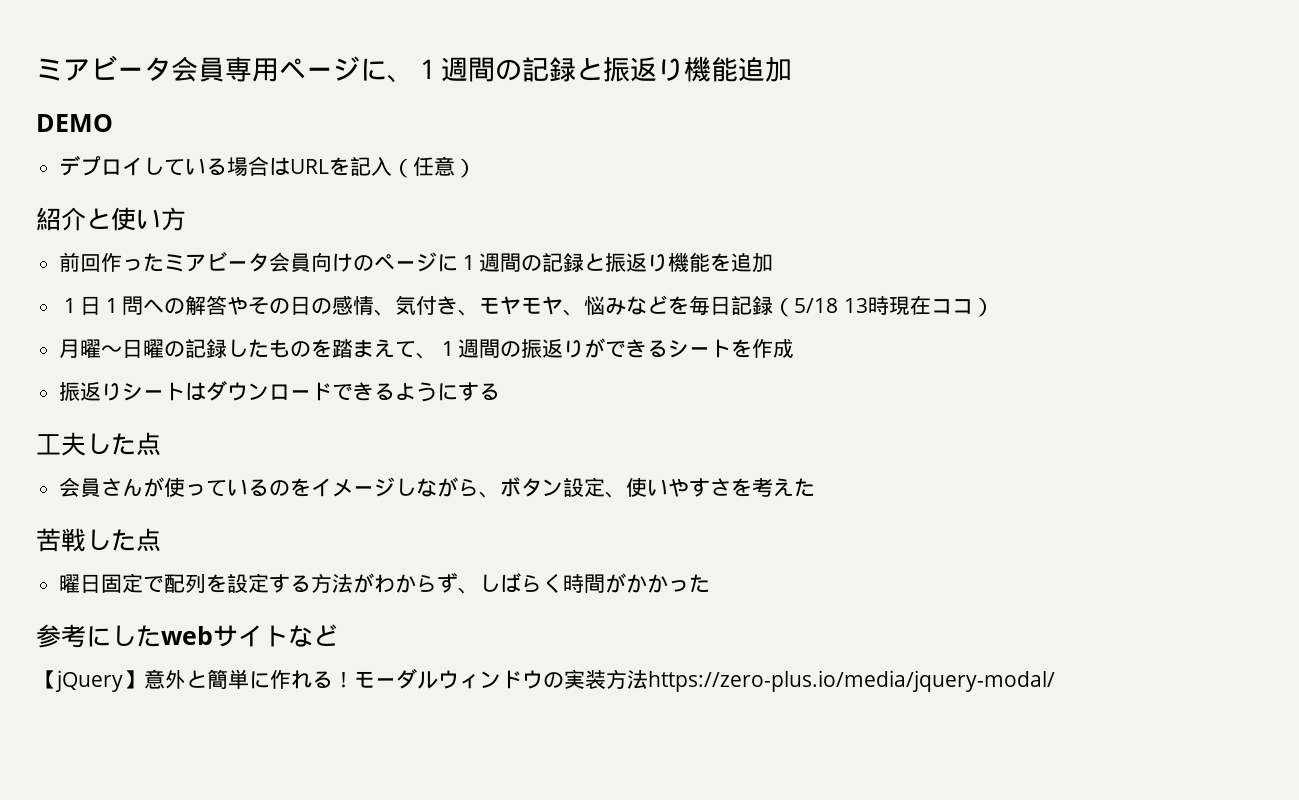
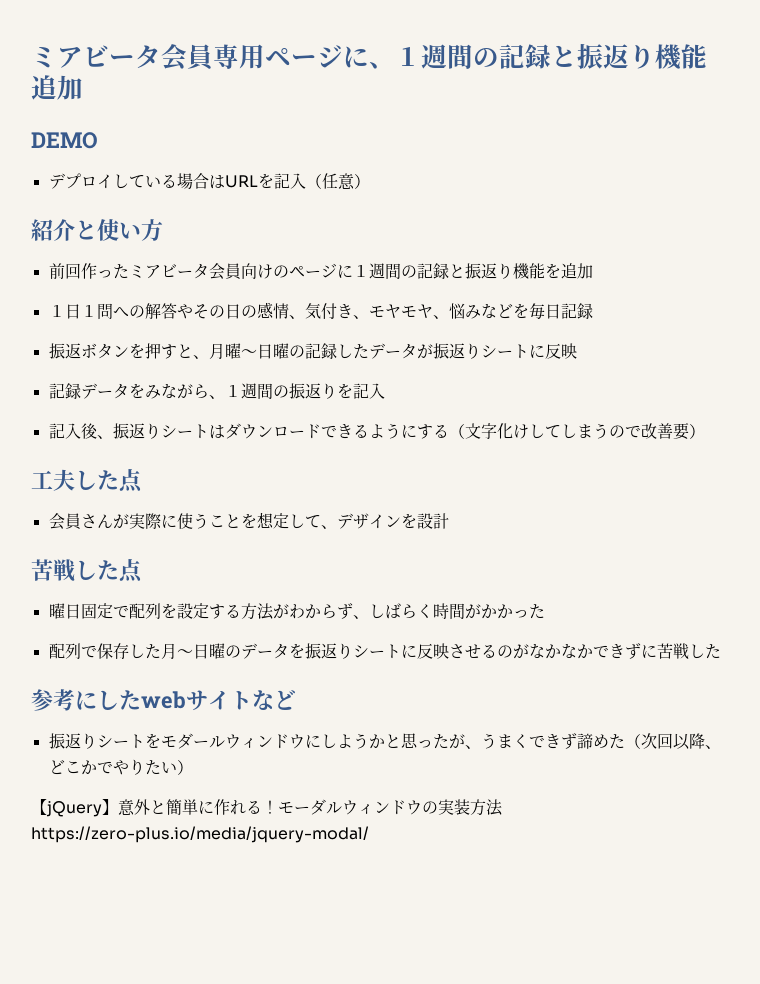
[773,295,994,317] （5/18 13時現在ココ） // -> [48,343,209,359] // 振返ボタンを押すと、
[269,338,795,359] ものを踏まえて、１週間の振返りができるシートを作成 // -> [368,343,577,359] [48,383,385,399] [48,423,113,439] データが振返りシートに反映 // 記録データをみながら、１週間の振返りを記入 // 記入後、
(501, 391) none -> [448,423,705,440] （文字化けしてしまうので改善要）
[164,477,816,498] 使っているのをイメージしながら、ボタン設定、使いやすさを考えた -> [128,512,449,529] 実際に使うことを想定して、デザインを設計
(711, 583) none -> [48,643,721,660] // 配列で保存した月〜日曜のデータを振返りシートに反映させるのがなかなかできずに苦戦した
(338, 635) none -> [48,733,721,750] [48,759,193,775] // 振返りシートをモダールウィンドウにしようかと思ったが、うまくできず諦めた（次回以降、どこかでやりたい）

